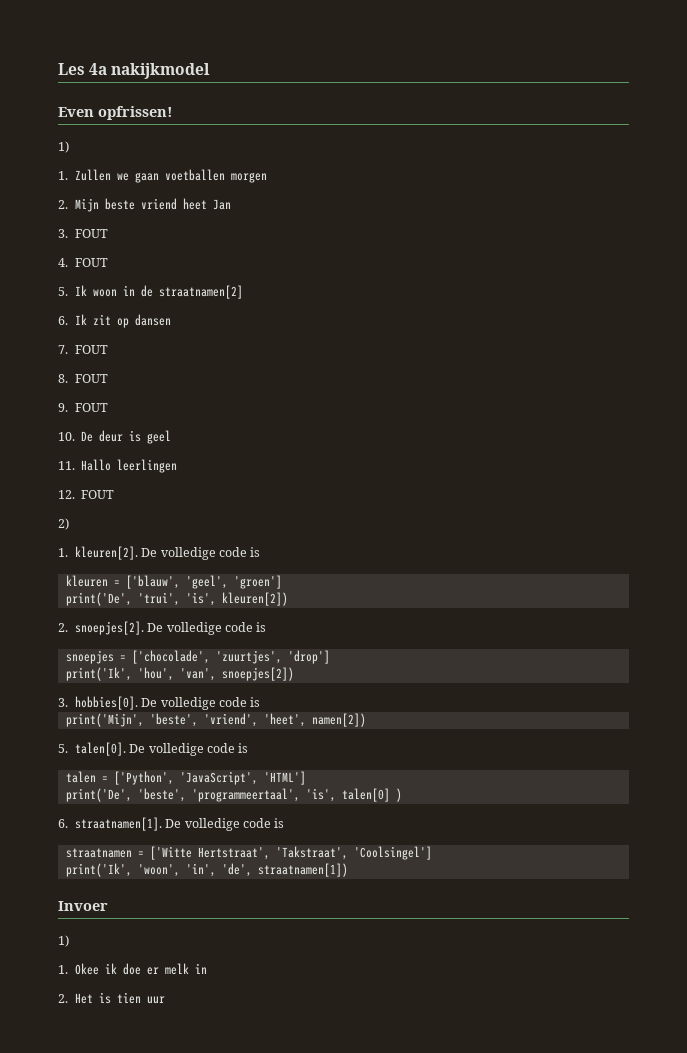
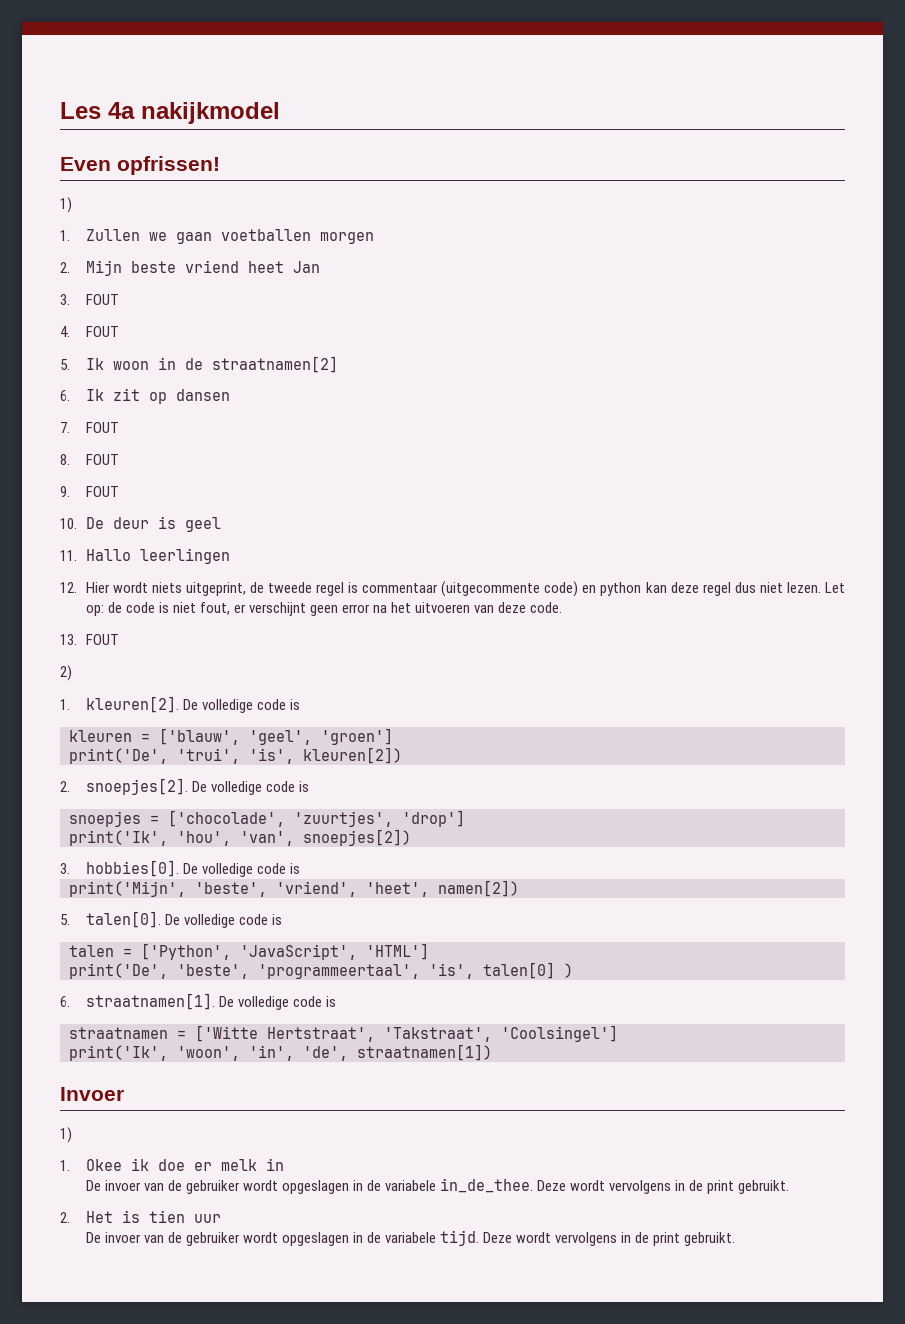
(75, 494) none -> [85,581,846,597] [85,602,563,616] [60,634,77,645] Hier wordt niets uitgeprint, de tweede regel is commentaar (uitgecommente code) en python kan deze regel dus niet lezen. Let op: de code is niet fout, er verschijnt geen error na het uitvoeren van deze code. // 13.
(207, 968) none -> [85,1178,790,1194] // De invoer van de gebruiker wordt opgeslagen in de variabele in_de_thee. Deze wordt vervolgens in de print gebruikt.
(165, 1000) none -> [85,1230,736,1246] // De invoer van de gebruiker wordt opgeslagen in de variabele tijd. Deze wordt vervolgens in de print gebruikt.

